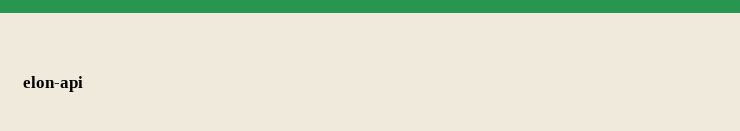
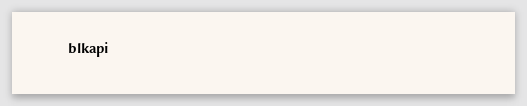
[23,76,83,92] elon-api -> [68,42,109,57] blkapi

